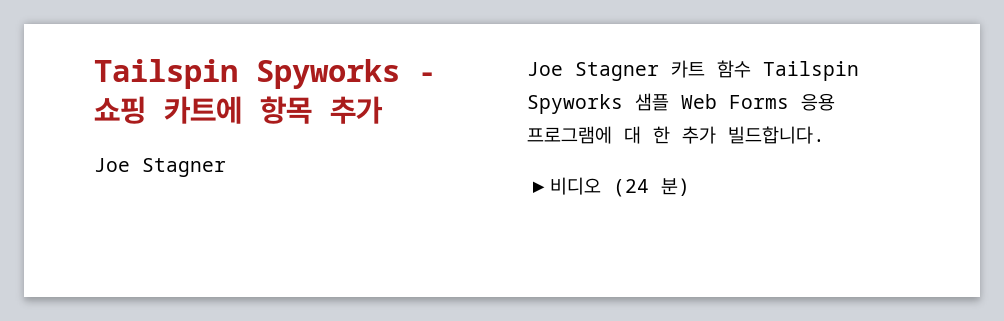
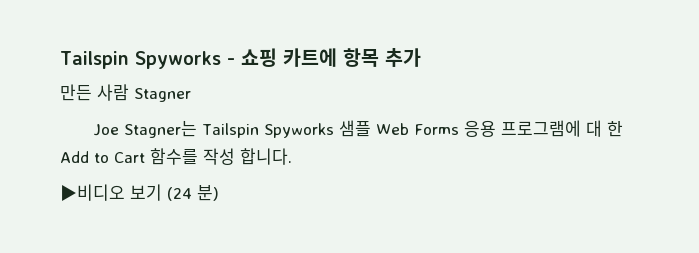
[94,158,130,172] Joe -> [60,84,129,101] 만든 사람
[575,60,751,81] Stagner 카트 함수 -> [124,120,198,138] Stagner는
[682,126,825,144] 추가 빌드합니다. -> [60,148,292,165] Add to Cart 함수를 작성 합니다.
(601, 186) none -> [130,184,162,201] 보기

